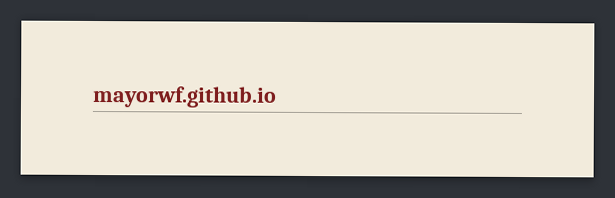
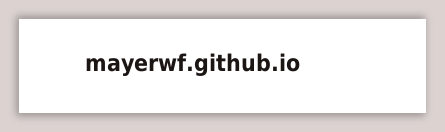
[92,85,277,108] mayorwf.github.io -> [85,53,300,76] mayerwf.github.io

